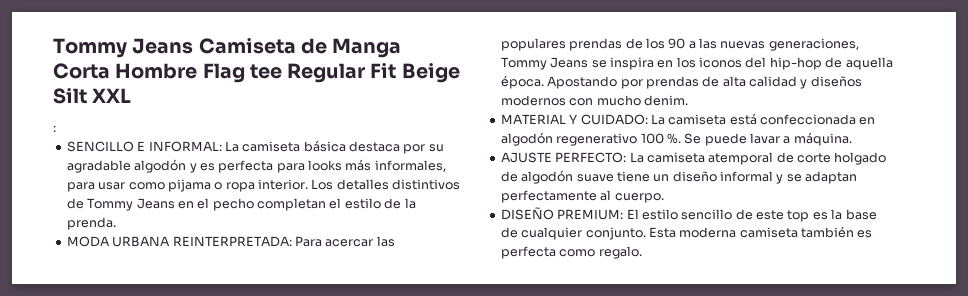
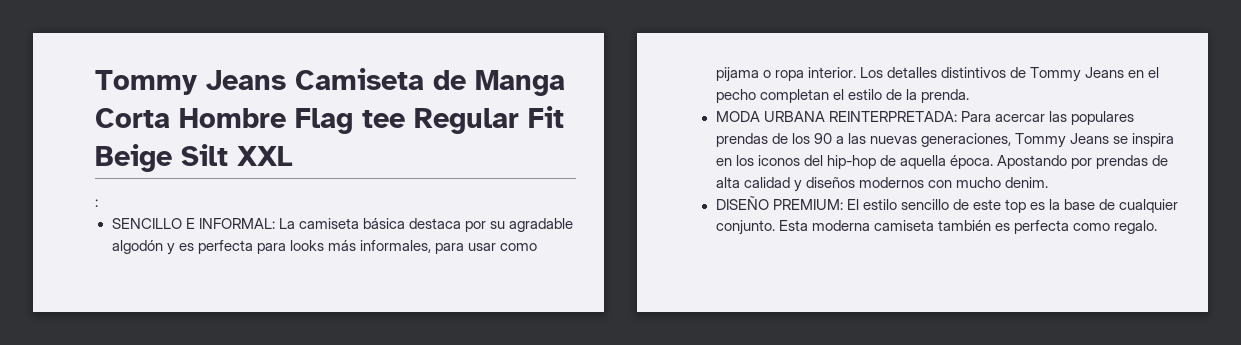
[500,113,876,125] [500,132,852,146] [500,152,887,165] [500,170,858,184] [500,190,664,203] // MATERIAL Y CUIDADO: La camiseta está confeccionada en algodón regenerativo 100 %. Se puede lavar a máquina. // AJUSTE PERFECTO: La camiseta atemporal de corte holgado de algodón suave tiene un diseño informal y se adaptan perfectamente al cuerpo. -> (1048, 182) none

